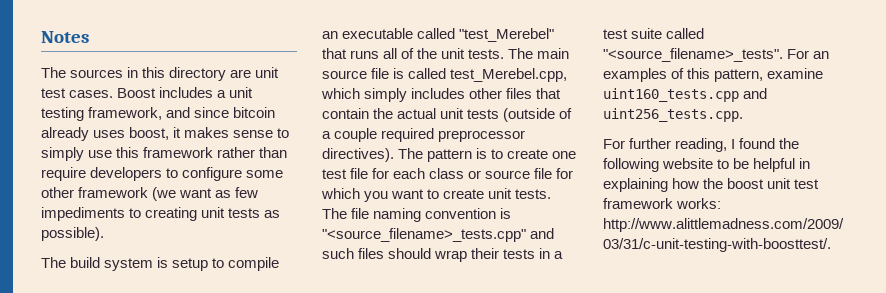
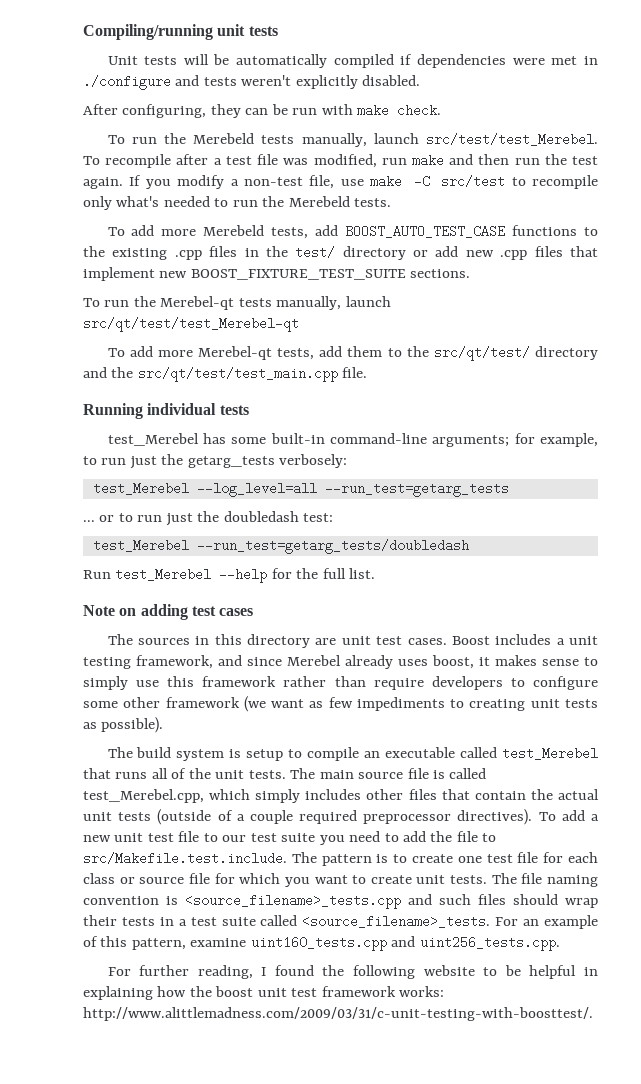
[41,31,89,43] Notes -> [83,24,278,40] [107,54,598,68] [83,75,421,90] [83,104,442,118] [107,133,598,147] [83,154,598,168] [83,175,598,189] [83,196,392,210] [107,225,598,239] [83,246,599,260] [83,267,471,281] [83,296,391,310] [83,317,299,332] [107,346,598,361] [83,367,368,382] [83,403,249,419] [107,433,598,447] [83,454,348,469] [92,482,509,497] [83,511,334,526] [92,539,469,554] [83,568,376,583] [83,604,254,620] Compiling/running unit tests // Unit tests will be automatically compiled if dependencies were met in ./configure and tests weren't explicitly disabled. // After configuring, they can be run with make check. // To run the Merebeld tests manually, launch src/test/test_Merebel. To recompile after a test file was modified, run make and then run the test again. If you modify a non-test file, use make -C src/test to recompile only what's needed to run the Merebeld tests. // To add more Merebeld tests, add BOOST_AUTO_TEST_CASE functions to the existing .cpp files in the test/ directory or add new .cpp files that implement new BOOST_FIXTURE_TEST_SUITE sections. // To run the Merebel-qt tests manually, launch src/qt/test/test_Merebel-qt // To add more Merebel-qt tests, add them to the src/qt/test/ directory and the src/qt/test/test_main.cpp file. // Running individual tests // test_Merebel has some built-in command-line arguments; for example, to run just the getarg_tests verbosely: // test_Merebel --log_level=all --run_test=getarg_tests // ... or to run just the doubledash test: // test_Merebel --run_test=getarg_tests/doubledash // Run test_Merebel --help for the full list. // Note on adding test cases
[233,107,276,118] bitcoin -> [287,655,341,666] Merebel
[459,28,555,42] "test_Merebel" -> [501,747,598,760] test_Merebel
(394, 155) none -> [538,810,599,821] [83,831,497,845] [83,852,287,865] To add a new unit test file to our test suite you need to add the file to src/Makefile.test.include.
[322,228,526,242] "<source_filename>_tests.cpp" -> [185,894,401,909] <source_filename>_tests.cpp
[603,48,783,62] "<source_filename>_tests". -> [302,915,491,928] <source_filename>_tests.
[603,68,667,82] examples -> [544,915,598,929] example

